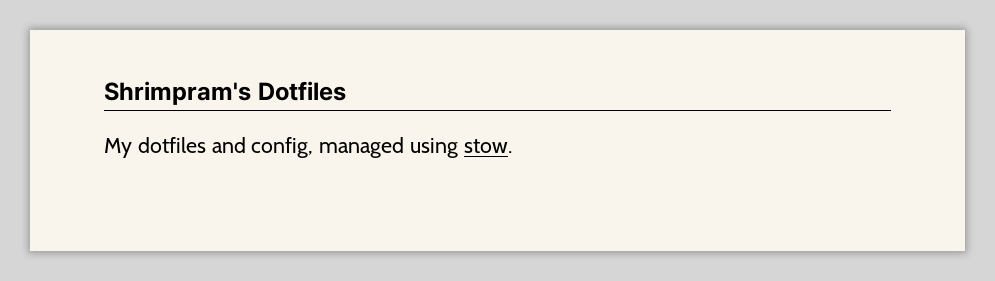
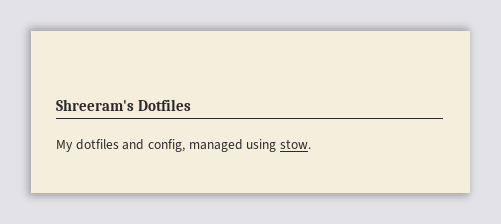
[104,81,251,105] Shrimpram's -> [56,99,134,111] Shreeram's

